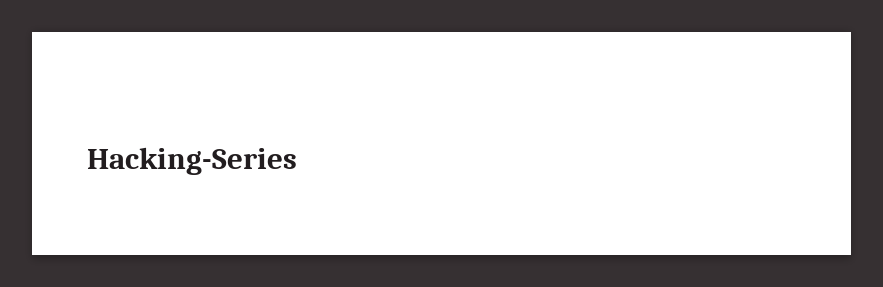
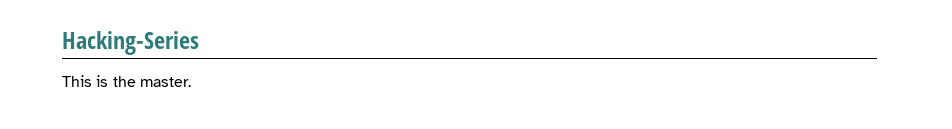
(297, 161) none -> [62,75,191,87] // This is the master.

